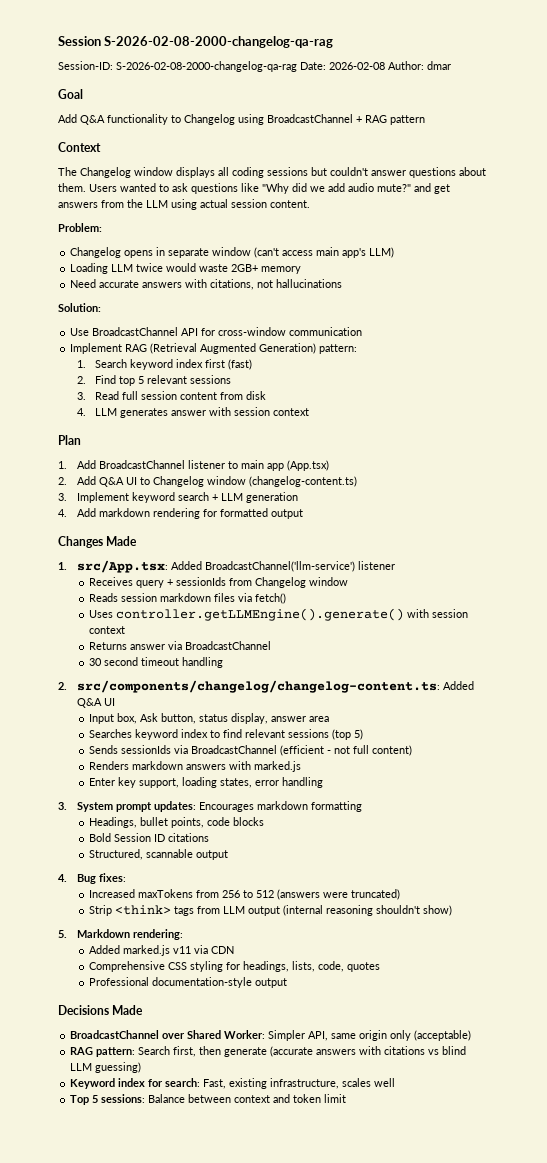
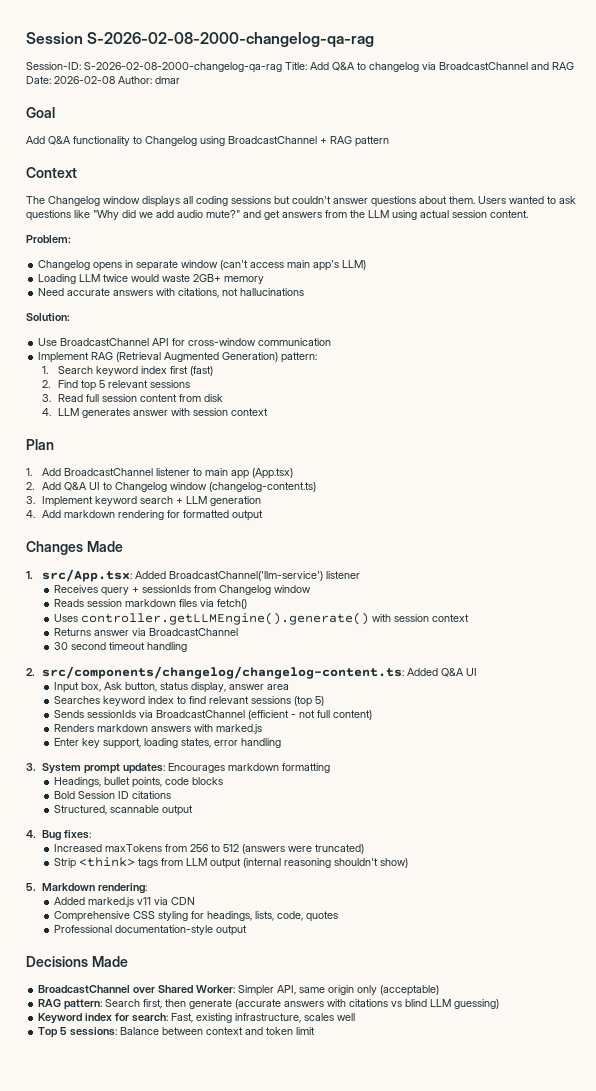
(297, 66) none -> [285,62,574,72] Title: Add Q&A to changelog via BroadcastChannel and RAG

